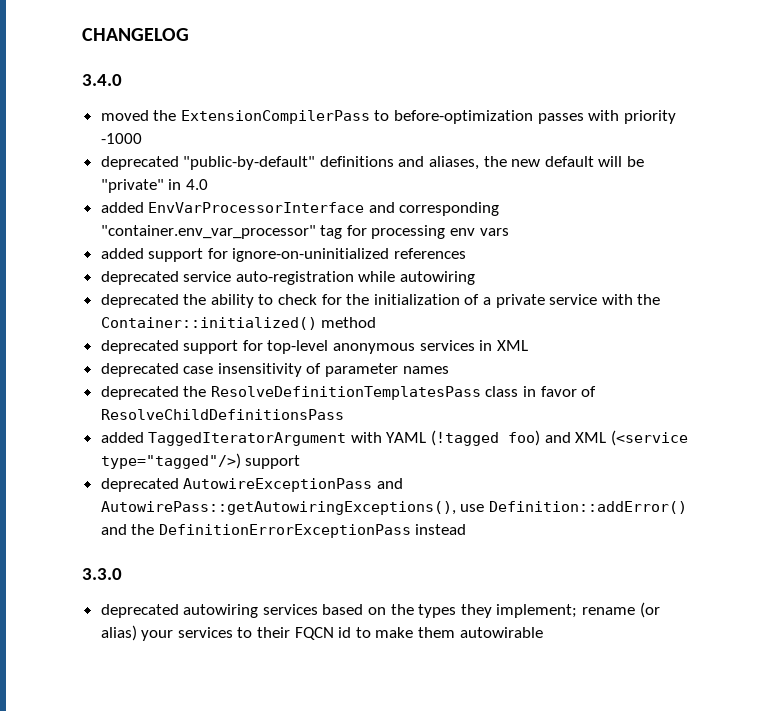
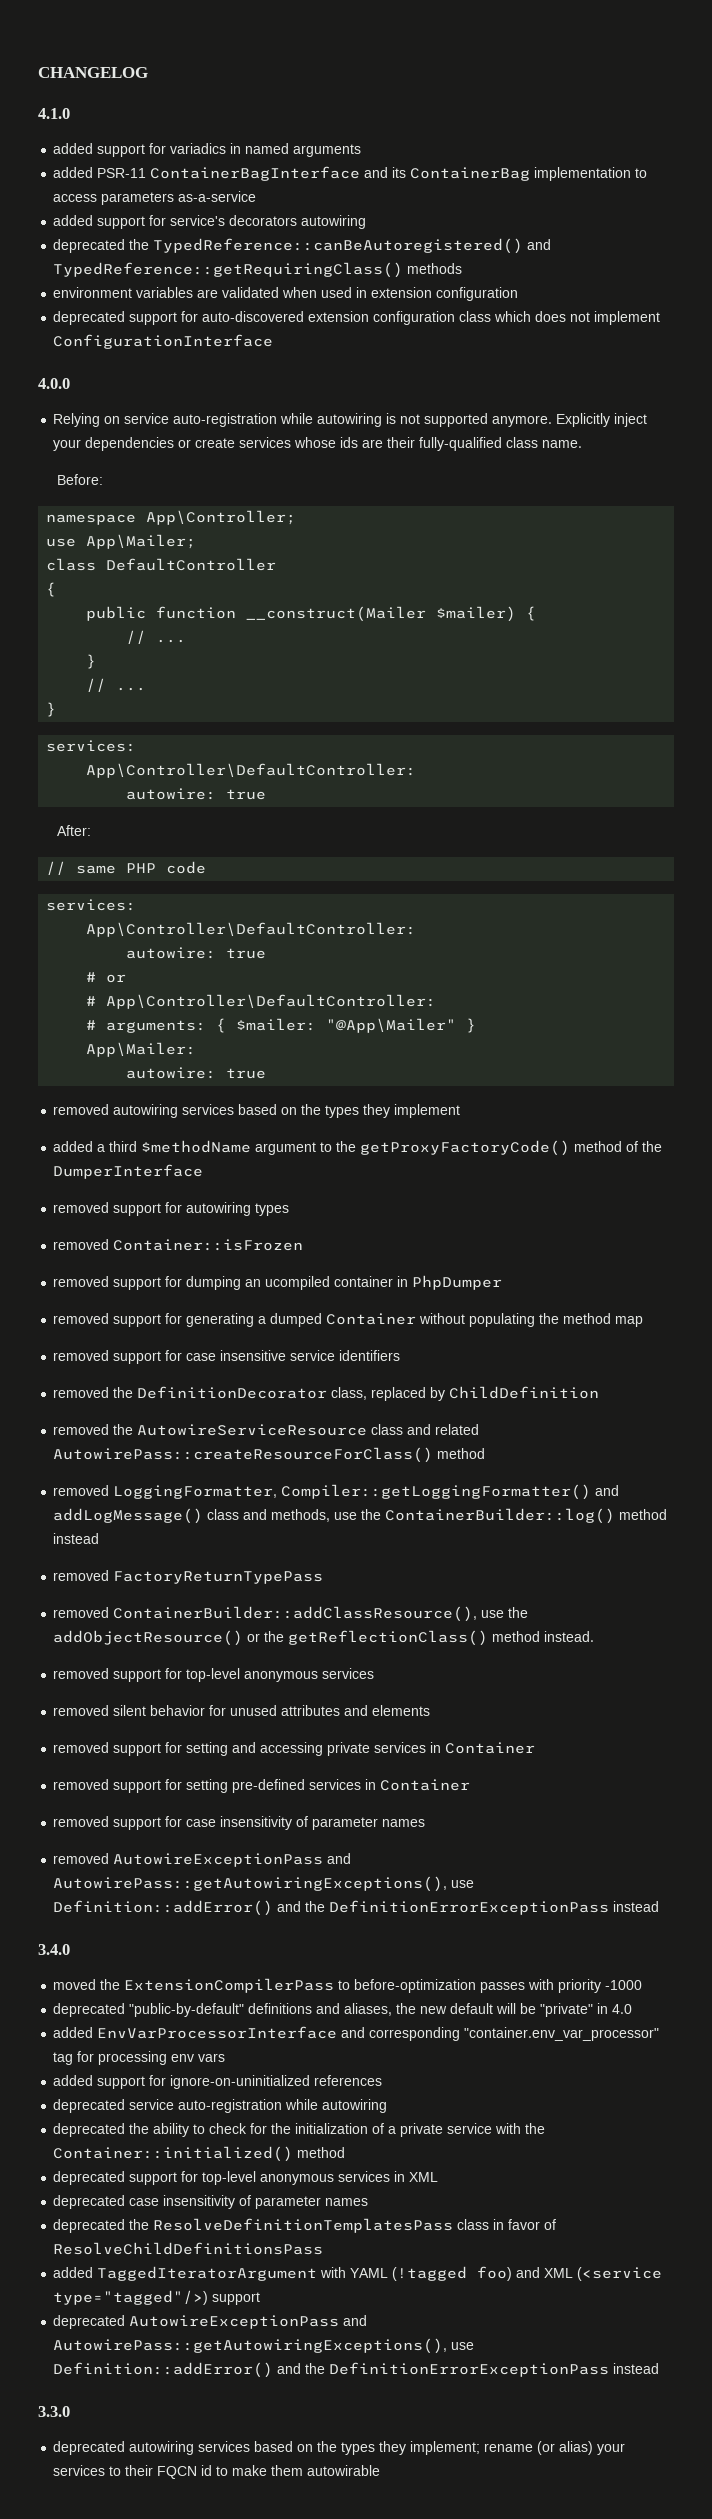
(189, 34) none -> [38,108,70,119] [53,143,362,157] [53,166,648,181] [53,191,257,205] [53,215,367,229] [53,238,552,254] [53,262,463,278] [53,287,519,301] [53,311,661,325] [53,334,274,349] [38,378,70,389] [53,413,648,427] [53,437,583,451] [56,474,103,485] [46,510,297,525] [46,534,197,549] [46,558,277,571] [46,582,57,597] [86,606,537,622] [126,630,187,644] [86,654,97,669] [86,678,147,692] [46,702,57,717] [46,740,137,752] [86,763,417,778] [126,788,267,800] [56,825,91,836] [46,861,207,875] [46,899,137,911] [86,922,417,937] [126,947,267,959] [86,972,127,983] [86,994,437,1009] [86,1018,477,1033] [86,1042,197,1057] [126,1067,267,1079] [53,1104,461,1118] [53,1140,663,1156] [53,1164,204,1179] [53,1202,290,1216] [53,1239,304,1251] [53,1275,503,1290] [53,1313,644,1327] [53,1350,401,1364] [53,1386,600,1401] [53,1424,480,1436] [53,1447,486,1463] [53,1484,620,1500] [53,1508,668,1524] [53,1533,100,1544] [53,1570,324,1584] [53,1606,529,1622] [53,1630,595,1646] [53,1668,375,1682] [53,1705,431,1716] [53,1742,536,1756] [53,1779,471,1793] [53,1816,426,1830] [53,1853,352,1867] [53,1876,475,1892] [53,1900,660,1916] // 4.1.0 // added support for variadics in named arguments // added PSR-11 ContainerBagInterface and its ContainerBag implementation to access parameters as-a-service // added support for service's decorators autowiring // deprecated the TypedReference::canBeAutoregistered() and TypedReference::getRequiringClass() methods // environment variables are validated when used in extension configuration // deprecated support for auto-discovered extension configuration class which does not implement ConfigurationInterface // 4.0.0 // Relying on service auto-registration while autowiring is not supported anymore. Explicitly inject your dependencies or create services whose ids are their fully-qualified class name. // Before: // namespace App\Controller; // use App\Mailer; // class DefaultController // { // public function __construct(Mailer $mailer) { // // ... // } // // ... // } // services: // App\Controller\DefaultController: // autowire: true // After: // // same PHP code // services: // App\Controller\DefaultController: // autowire: true // # or // # App\Controller\DefaultController: // # arguments: { $mailer: "@App\Mailer" } // App\Mailer: // autowire: true // removed autowiring services based on the types they implement // added a third $methodName argument to the getProxyFactoryCode() method of the DumperInterface // removed support for autowiring types // removed Container::isFrozen // removed support for dumping an ucompiled container in PhpDumper // removed support for generating a dumped Container without populating the method map // removed support for case insensitive service identifiers // removed the DefinitionDecorator class, replaced by ChildDefinition // removed the AutowireServiceResource class and related AutowirePass::createResourceForClass() method // removed LoggingFormatter, Compiler::getLoggingFormatter() and addLogMessage() class and methods, use the ContainerBuilder::log() method instead // removed FactoryReturnTypePass // removed ContainerBuilder::addClassResource(), use the addObjectResource() or the getReflectionClass() method instead. // removed support for top-level anonymous services // removed silent behavior for unused attributes and elements // removed support for setting and accessing private services in Container // removed support for setting pre-defined services in Container // removed support for case insensitivity of parameter names // removed AutowireExceptionPass and AutowirePass::getAutowiringExceptions(), use Definition::addError() and the DefinitionErrorExceptionPass instead

